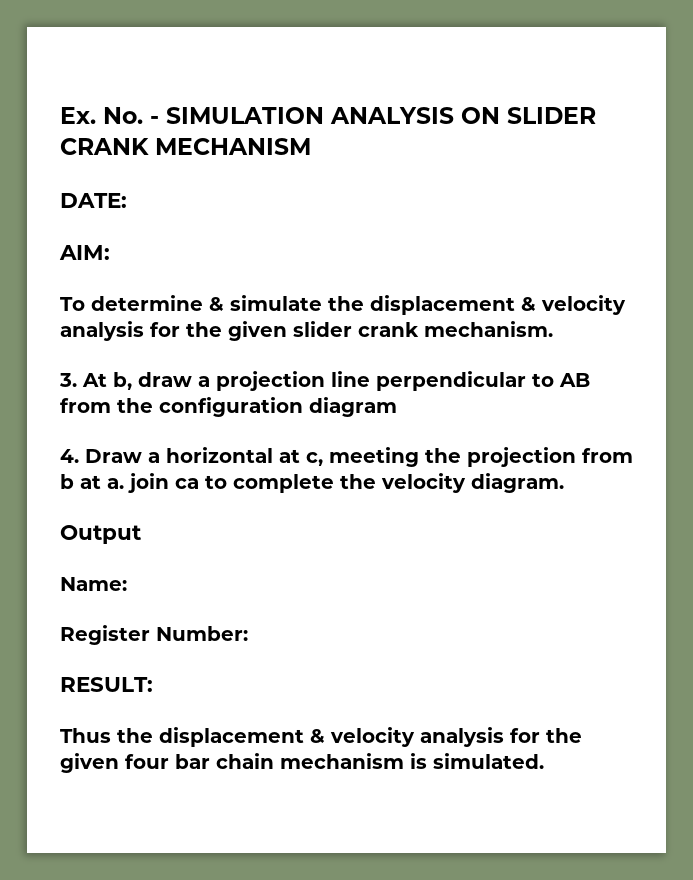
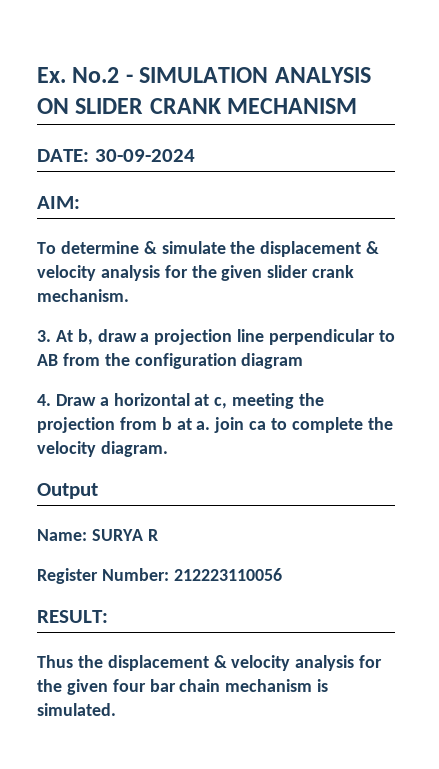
[103,107,143,124] No. -> [72,67,120,83] No.2
(127, 200) none -> [94,149,195,162] 30-09-2024
(127, 584) none -> [91,529,158,541] SURYA R
(248, 633) none -> [173,568,282,581] 212223110056

